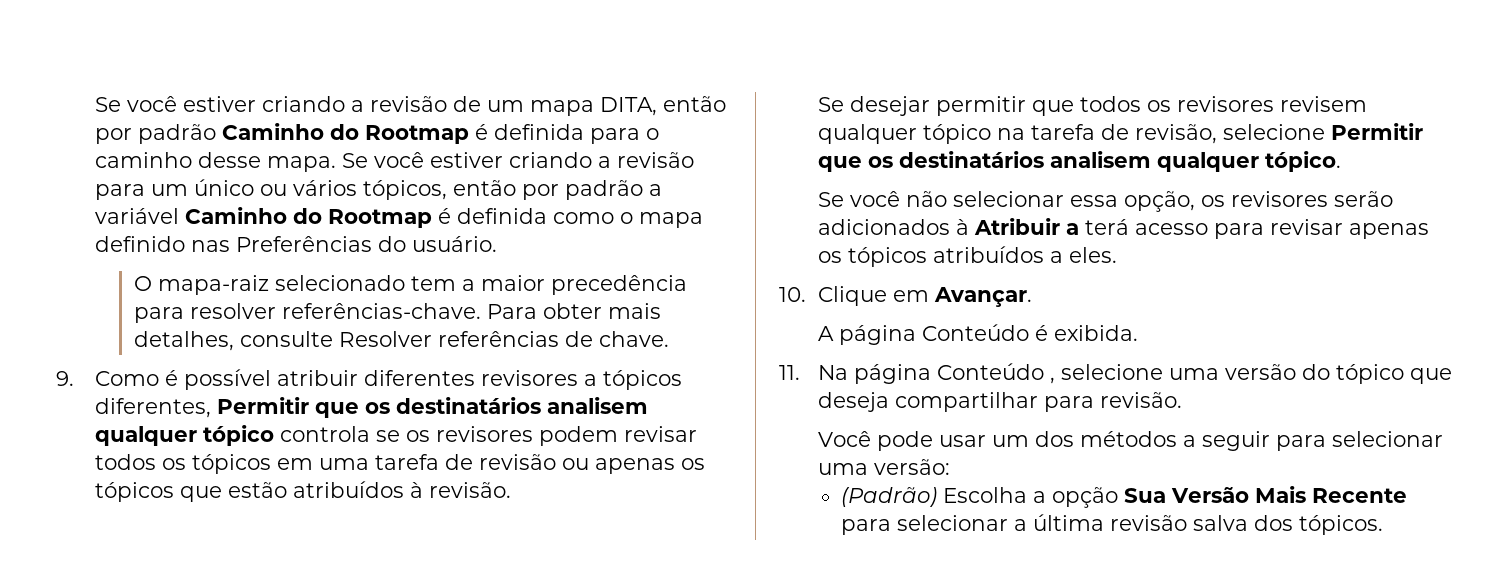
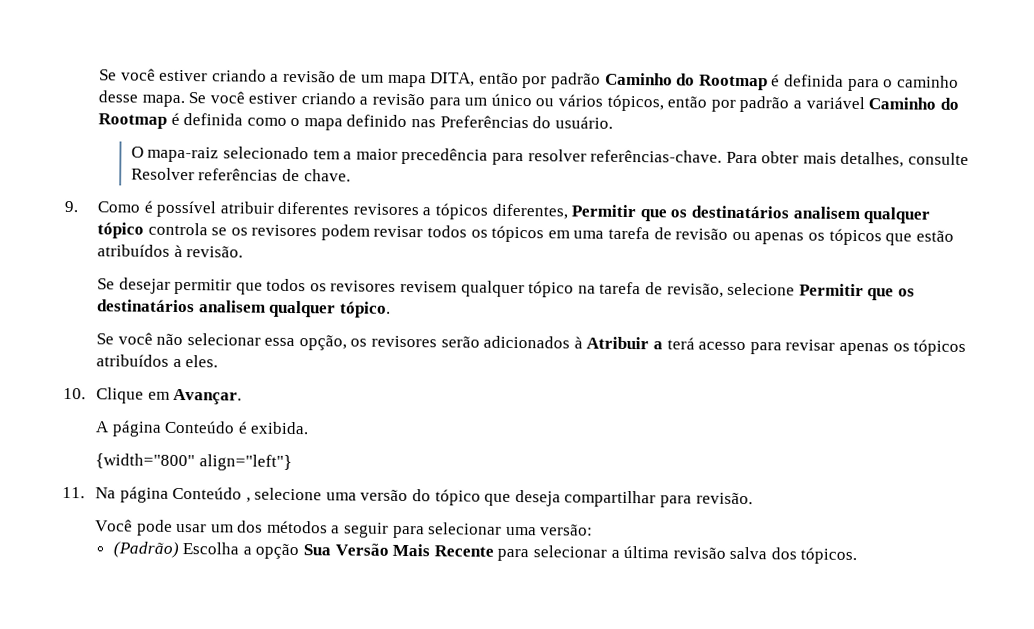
(1138, 333) none -> [94,453,292,471] // {width="800" align="left"}

